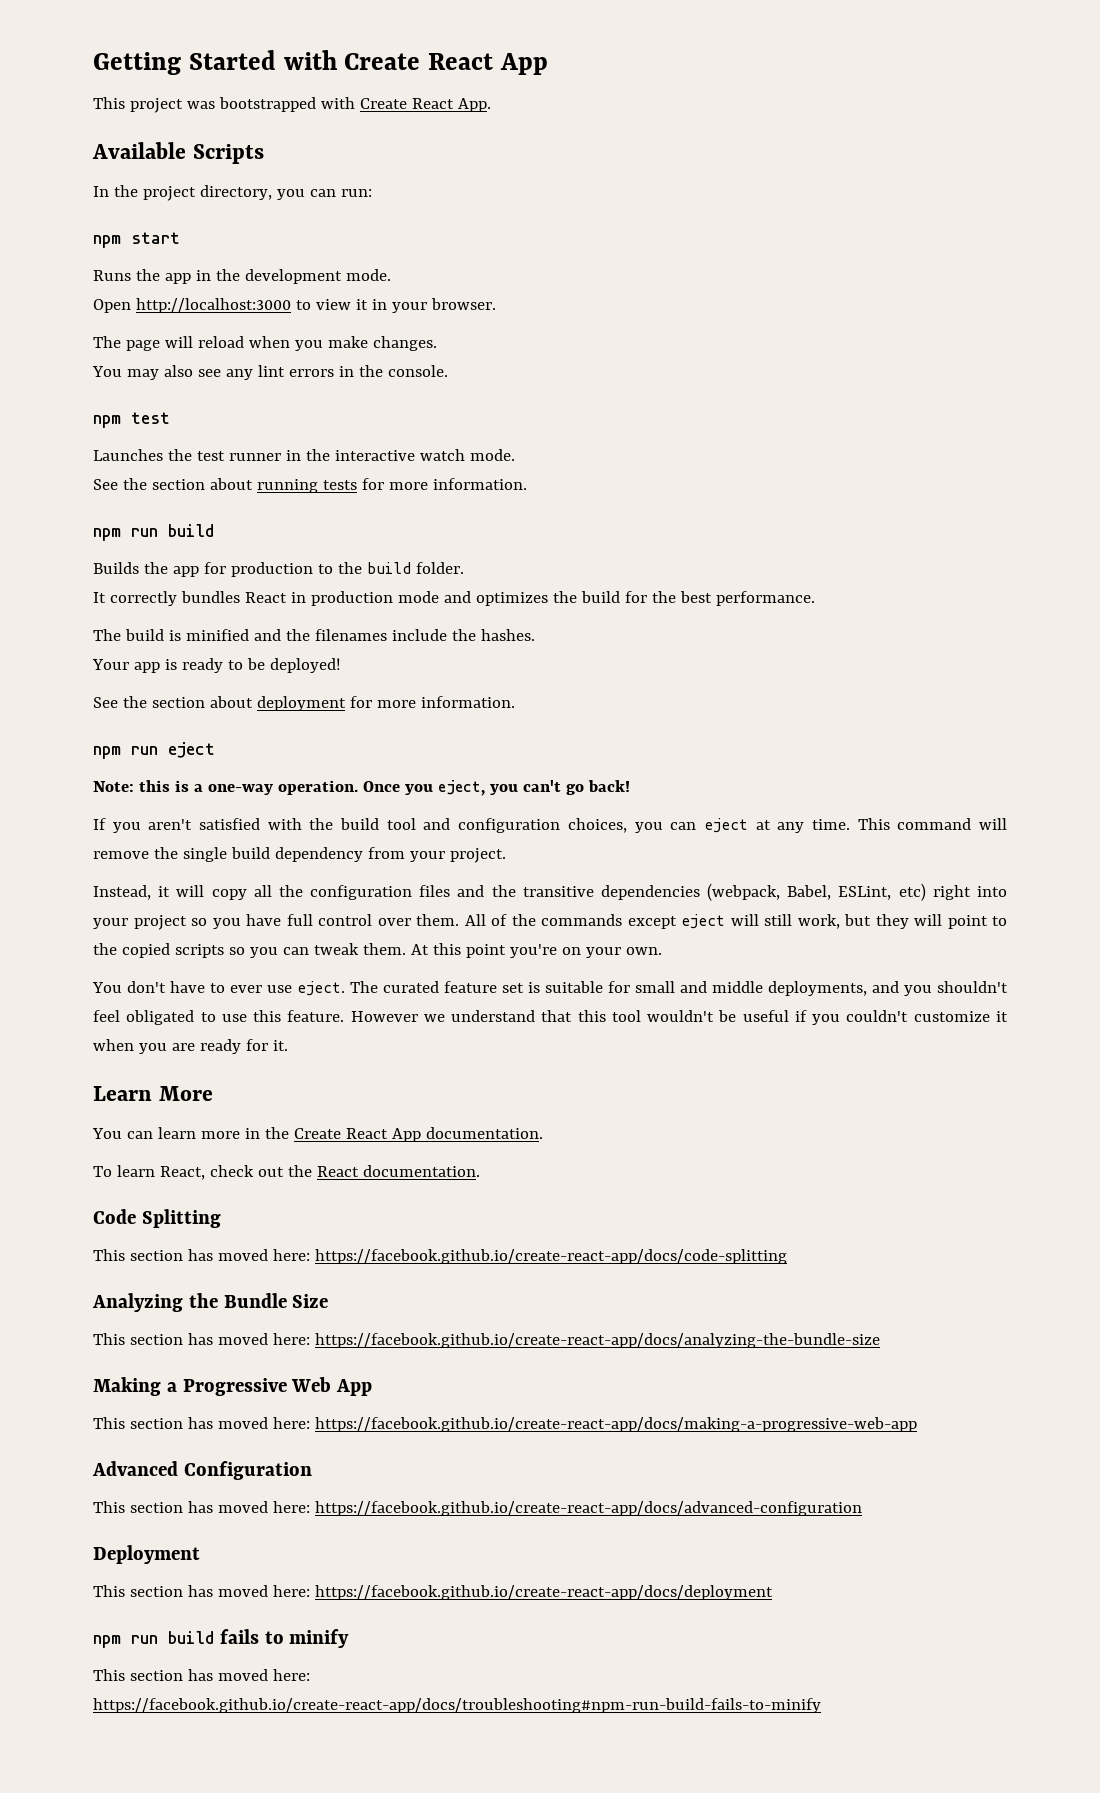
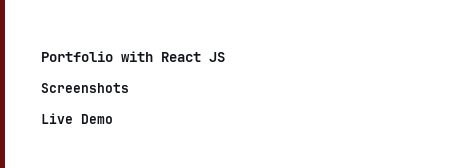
[93,50,549,75] [93,97,491,113] [92,142,264,164] [93,185,372,201] [93,232,180,248] [93,269,391,284] [93,298,496,313] [93,336,437,351] [92,365,448,380] [93,412,170,428] [93,449,515,461] [93,478,527,493] [93,524,214,541] [93,562,464,577] [93,591,815,606] [93,629,535,641] [92,658,341,673] [93,696,515,711] [93,742,215,759] [93,780,630,796] [93,818,1008,833] [93,847,506,863] [93,883,1007,901] [93,914,1007,930] [93,943,662,958] [92,981,1008,996] [93,1010,1009,1025] [93,1039,288,1054] [93,1086,213,1101] [92,1127,543,1142] [93,1165,480,1180] [93,1209,221,1228] [93,1249,787,1264] [92,1293,329,1312] [93,1333,880,1348] [93,1377,373,1396] [93,1417,917,1432] [92,1461,312,1480] [93,1501,862,1516] [93,1545,200,1564] [93,1585,773,1600] [93,1629,350,1648] [93,1669,310,1681] [93,1698,821,1713] Getting Started with Create React App // This project was bootstrapped with Create React App. // Available Scripts // In the project directory, you can run: // npm start // Runs the app in the development mode. // Open http://localhost:3000 to view it in your browser. // The page will reload when you make changes. // You may also see any lint errors in the console. // npm test // Launches the test runner in the interactive watch mode. // See the section about running tests for more information. // npm run build // Builds the app for production to the build folder. // It correctly bundles React in production mode and optimizes the build for the best performance. // The build is minified and the filenames include the hashes. // Your app is ready to be deployed! // See the section about deployment for more information. // npm run eject // Note: this is a one-way operation. Once you eject, you can't go back! // If you aren't satisfied with the build tool and configuration choices, you can eject at any time. This command will remove the single build dependency from your project. // Instead, it will copy all the configuration files and the transitive dependencies (webpack, Babel, ESLint, etc) right into your project so you have full control over them. All of the commands except eject will still work, but they will point to the copied scripts so you can tweak them. At this point you're on your own. // You don't have to ever use eject. The curated feature set is suitable for small and middle deployments, and you shouldn't feel obligated to use this feature. However we understand that this tool wouldn't be useful if you couldn't customize it when you are ready for it. // Learn More // You can learn more in the Create React App documentation. // To learn React, check out the React documentation. // Code Splitting // This section has moved here: https://facebook.github.io/create-react-app/docs/code-splitting // Analyzing the Bundle Size // This section has moved here: https://facebook.github.io/create-react-app/docs/analyzing-the-bundle-size // Making a Progressive Web App // This section has moved here: https://facebook.github.io/create-react-app/docs/making-a-progressive-web-app // Advanced Configuration // This section has moved here: https://facebook.github.io/create-react-app/docs/advanced-configuration // Deployment // This section has moved here: https://facebook.github.io/create-react-app/docs/deployment // npm run build fails to minify // This section has moved here: https://facebook.github.io/create-react-app/docs/troubleshooting#npm-run-build-fails-to-minify -> [41,51,225,62] [41,83,129,93] [41,113,113,124] Portfolio with React JS // Screenshots // Live Demo

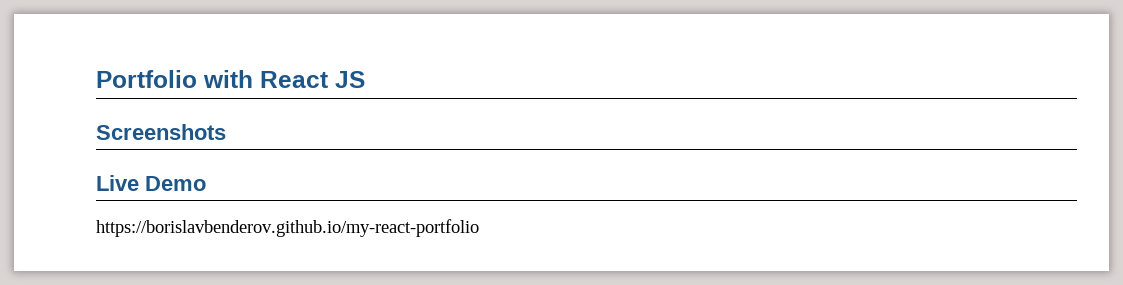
(113, 119) none -> [96,219,479,237] // https://borislavbenderov.github.io/my-react-portfolio

